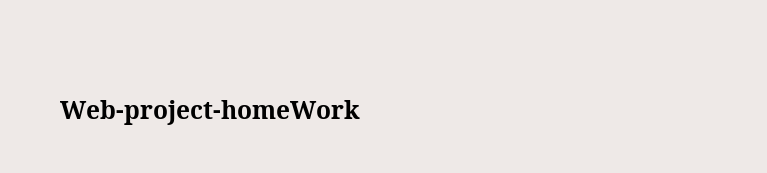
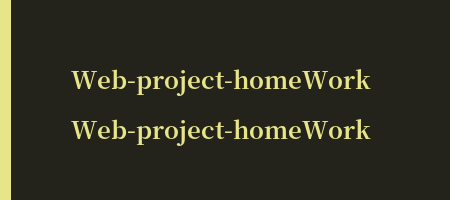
[60,100,360,125] Web-project-homeWork -> [71,69,371,96] [71,119,371,146] Web-project-homeWork // Web-project-homeWork

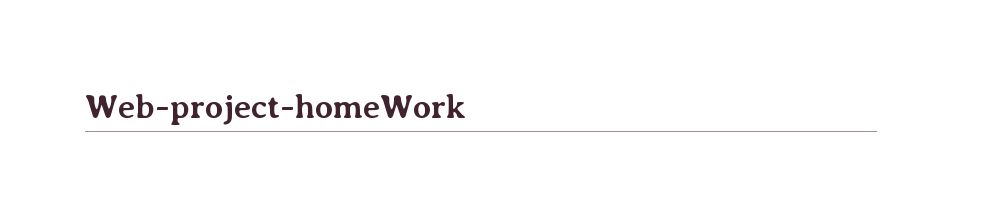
[71,69,371,96] [71,119,371,146] Web-project-homeWork // Web-project-homeWork -> [85,94,466,125] Web-project-homeWork

